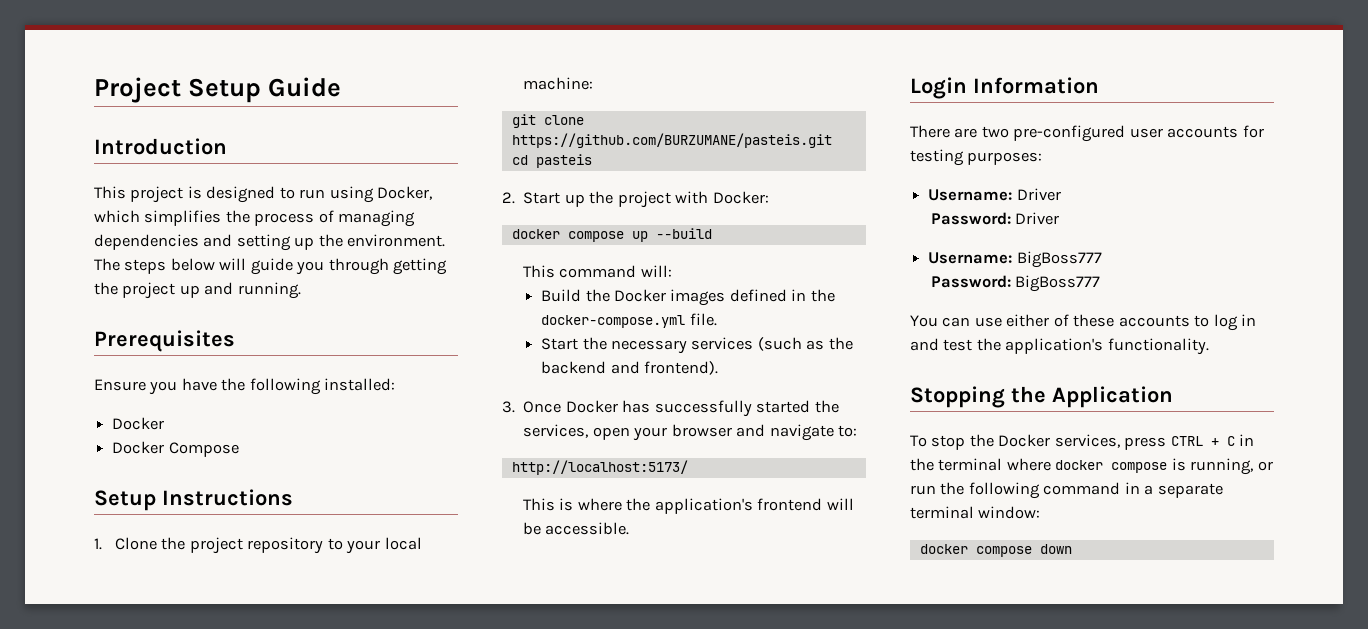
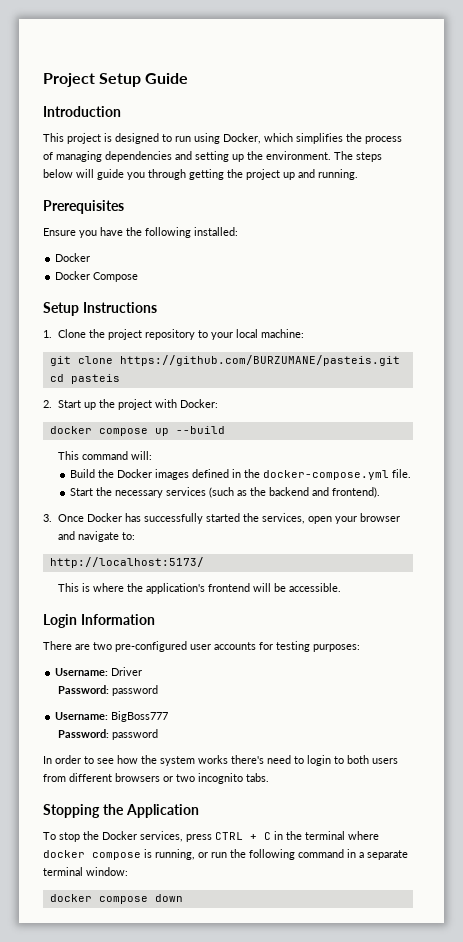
[1015,212,1060,225] Driver -> [111,685,158,696] password
[1015,275,1101,292] [910,314,1257,331] [910,338,1209,355] BigBoss777 // You can use either of these accounts to log in and test the application's functionality. -> [111,729,158,740] [43,755,398,766] [43,773,269,784] password // In order to see how the system works there's need to login to both users from different browsers or two incognito tabs.

